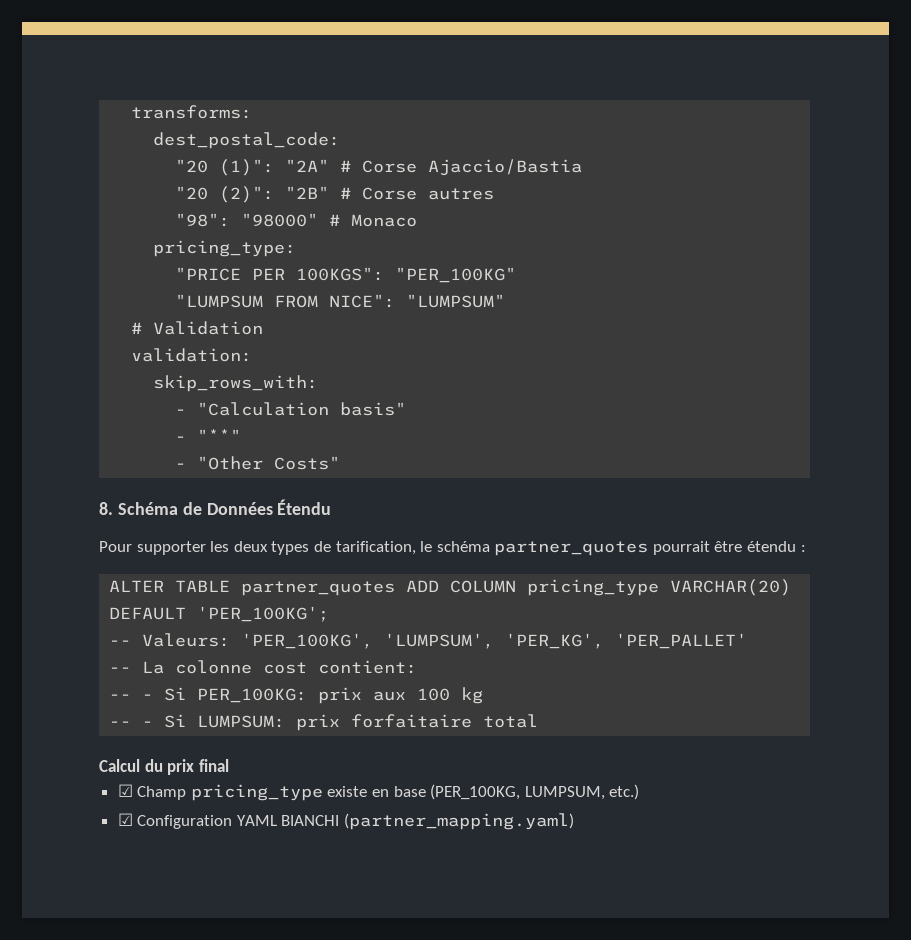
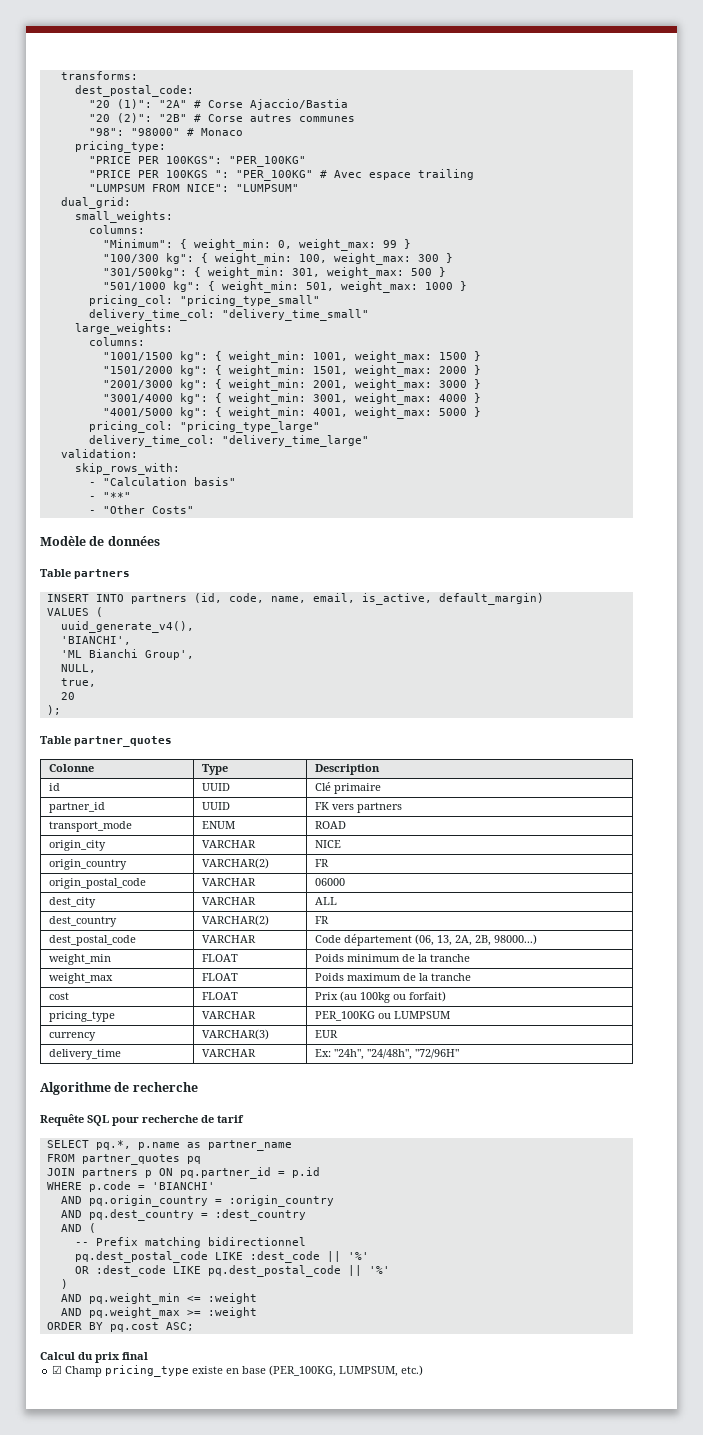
(495, 194) none -> [298,116,355,122] communes
[175,294,506,308] [131,321,264,335] "LUMPSUM FROM NICE": "LUMPSUM" // # Validation -> [88,169,474,181] [88,184,299,192] [60,197,131,209] [74,211,173,223] [88,225,145,234] [102,239,411,251] [102,253,453,265] [102,267,446,279] [102,281,467,293] [88,295,320,307] [88,309,369,321] [74,323,173,335] [88,337,145,346] [102,351,481,363] [102,365,481,377] [102,379,481,391] [102,393,481,405] [102,407,481,419] [88,421,320,433] [88,435,369,447] "PRICE PER 100KGS ": "PER_100KG" # Avec espace trailing // "LUMPSUM FROM NICE": "LUMPSUM" // dual_grid: // small_weights: // columns: // "Minimum": { weight_min: 0, weight_max: 99 } // "100/300 kg": { weight_min: 100, weight_max: 300 } // "301/500kg": { weight_min: 301, weight_max: 500 } // "501/1000 kg": { weight_min: 501, weight_max: 1000 } // pricing_col: "pricing_type_small" // delivery_time_col: "delivery_time_small" // large_weights: // columns: // "1001/1500 kg": { weight_min: 1001, weight_max: 1500 } // "1501/2000 kg": { weight_min: 1501, weight_max: 2000 } // "2001/3000 kg": { weight_min: 2001, weight_max: 3000 } // "3001/4000 kg": { weight_min: 3001, weight_max: 4000 } // "4001/5000 kg": { weight_min: 4001, weight_max: 5000 } // pricing_col: "pricing_type_large" // delivery_time_col: "delivery_time_large"
[99,499,332,515] [99,541,806,556] [109,579,792,596] [109,606,330,622] [109,633,748,649] [109,660,418,674] [109,687,484,704] [109,714,539,731] 8. Schéma de Données Étendu // Pour supporter les deux types de tarification, le schéma partner_quotes pourrait être étendu : // ALTER TABLE partner_quotes ADD COLUMN pricing_type VARCHAR(20) DEFAULT 'PER_100KG'; // -- Valeurs: 'PER_100KG', 'LUMPSUM', 'PER_KG', 'PER_PALLET' // -- La colonne cost contient: // -- - Si PER_100KG: prix aux 100 kg // -- - Si LUMPSUM: prix forfaitaire total -> [40,536,160,546] [40,569,130,579] [46,593,544,605] [46,607,103,617] [60,621,194,633] [60,636,131,645] [60,649,194,660] [60,664,96,673] [60,678,96,687] [60,692,75,700] [46,705,61,715] [40,736,172,747] [48,764,94,772] [201,764,228,775] [314,764,380,775] [48,783,60,791] [201,783,230,791] [314,782,381,794] [48,802,105,813] [201,802,230,810] [314,802,402,813] [48,821,132,832] [201,821,235,829] [314,821,346,829] [48,840,106,851] [201,840,256,848] [314,840,341,848] [48,859,127,870] [201,858,269,869] [314,859,329,867] [48,878,146,889] [201,878,256,886] [314,878,345,886] [48,897,96,908] [201,897,256,905] [314,897,337,905] [48,916,117,927] [201,915,269,926] [314,916,329,924] [48,935,136,946] [201,935,256,943] [314,934,537,946] [48,954,111,965] [201,954,238,962] [314,954,470,962] [48,973,113,984] [201,973,238,981] [314,973,471,981] [48,992,69,1000] [201,992,238,1000] [314,991,446,1003] [48,1011,115,1022] [201,1011,256,1019] [314,1011,450,1021] [48,1032,96,1041] [201,1029,269,1040] [314,1030,338,1038] [48,1049,121,1060] [201,1049,256,1057] [314,1049,459,1060] [40,1082,198,1095] [40,1114,244,1126] [46,1140,292,1151] [46,1154,201,1165] [46,1167,320,1179] [46,1181,215,1192] [60,1195,334,1207] [60,1209,306,1221] [60,1223,96,1233] [74,1237,306,1248] [74,1251,369,1263] [74,1265,390,1277] [60,1279,68,1289] [60,1293,257,1305] [60,1307,257,1319] [46,1322,194,1332] Modèle de données // Table partners // INSERT INTO partners (id, code, name, email, is_active, default_margin) // VALUES ( // uuid_generate_v4(), // 'BIANCHI', // 'ML Bianchi Group', // NULL, // true, // 20 // ); // Table partner_quotes // Colonne | Type | Description // id | UUID | Clé primaire // partner_id | UUID | FK vers partners // transport_mode | ENUM | ROAD // origin_city | VARCHAR | NICE // origin_country | VARCHAR(2) | FR // origin_postal_code | VARCHAR | 06000 // dest_city | VARCHAR | ALL // dest_country | VARCHAR(2) | FR // dest_postal_code | VARCHAR | Code département (06, 13, 2A, 2B, 98000...) // weight_min | FLOAT | Poids minimum de la tranche // weight_max | FLOAT | Poids maximum de la tranche // cost | FLOAT | Prix (au 100kg ou forfait) // pricing_type | VARCHAR | PER_100KG ou LUMPSUM // currency | VARCHAR(3) | EUR // delivery_time | VARCHAR | Ex: "24h", "24/48h", "72/96H" // Algorithme de recherche // Requête SQL pour recherche de tarif // SELECT pq.*, p.name as partner_name // FROM partner_quotes pq // JOIN partners p ON pq.partner_id = p.id // WHERE p.code = 'BIANCHI' // AND pq.origin_country = :origin_country // AND pq.dest_country = :dest_country // AND ( // -- Prefix matching bidirectionnel // pq.dest_postal_code LIKE :dest_code || '%' // OR :dest_code LIKE pq.dest_postal_code || '%' // ) // AND pq.weight_min <= :weight // AND pq.weight_max >= :weight // ORDER BY pq.cost ASC;
[117,813,575,830] // ☑ Configuration YAML BIANCHI (partner_mapping.yaml) -> (424, 1370) none

